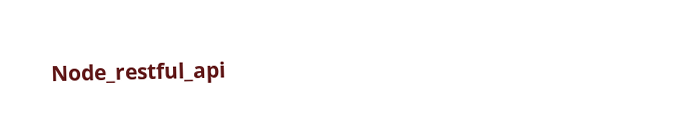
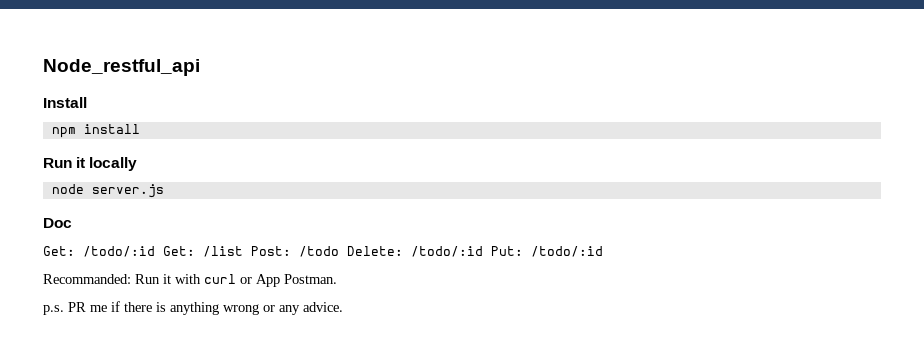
(226, 74) none -> [43,97,87,108] [51,124,140,138] [43,157,138,171] [51,184,164,198] [43,218,72,228] [43,246,603,257] [43,274,337,287] [43,301,343,315] // Install // npm install // Run it locally // node server.js // Doc // Get: /todo/:id Get: /list Post: /todo Delete: /todo/:id Put: /todo/:id // Recommanded: Run it with curl or App Postman. // p.s. PR me if there is anything wrong or any advice.

